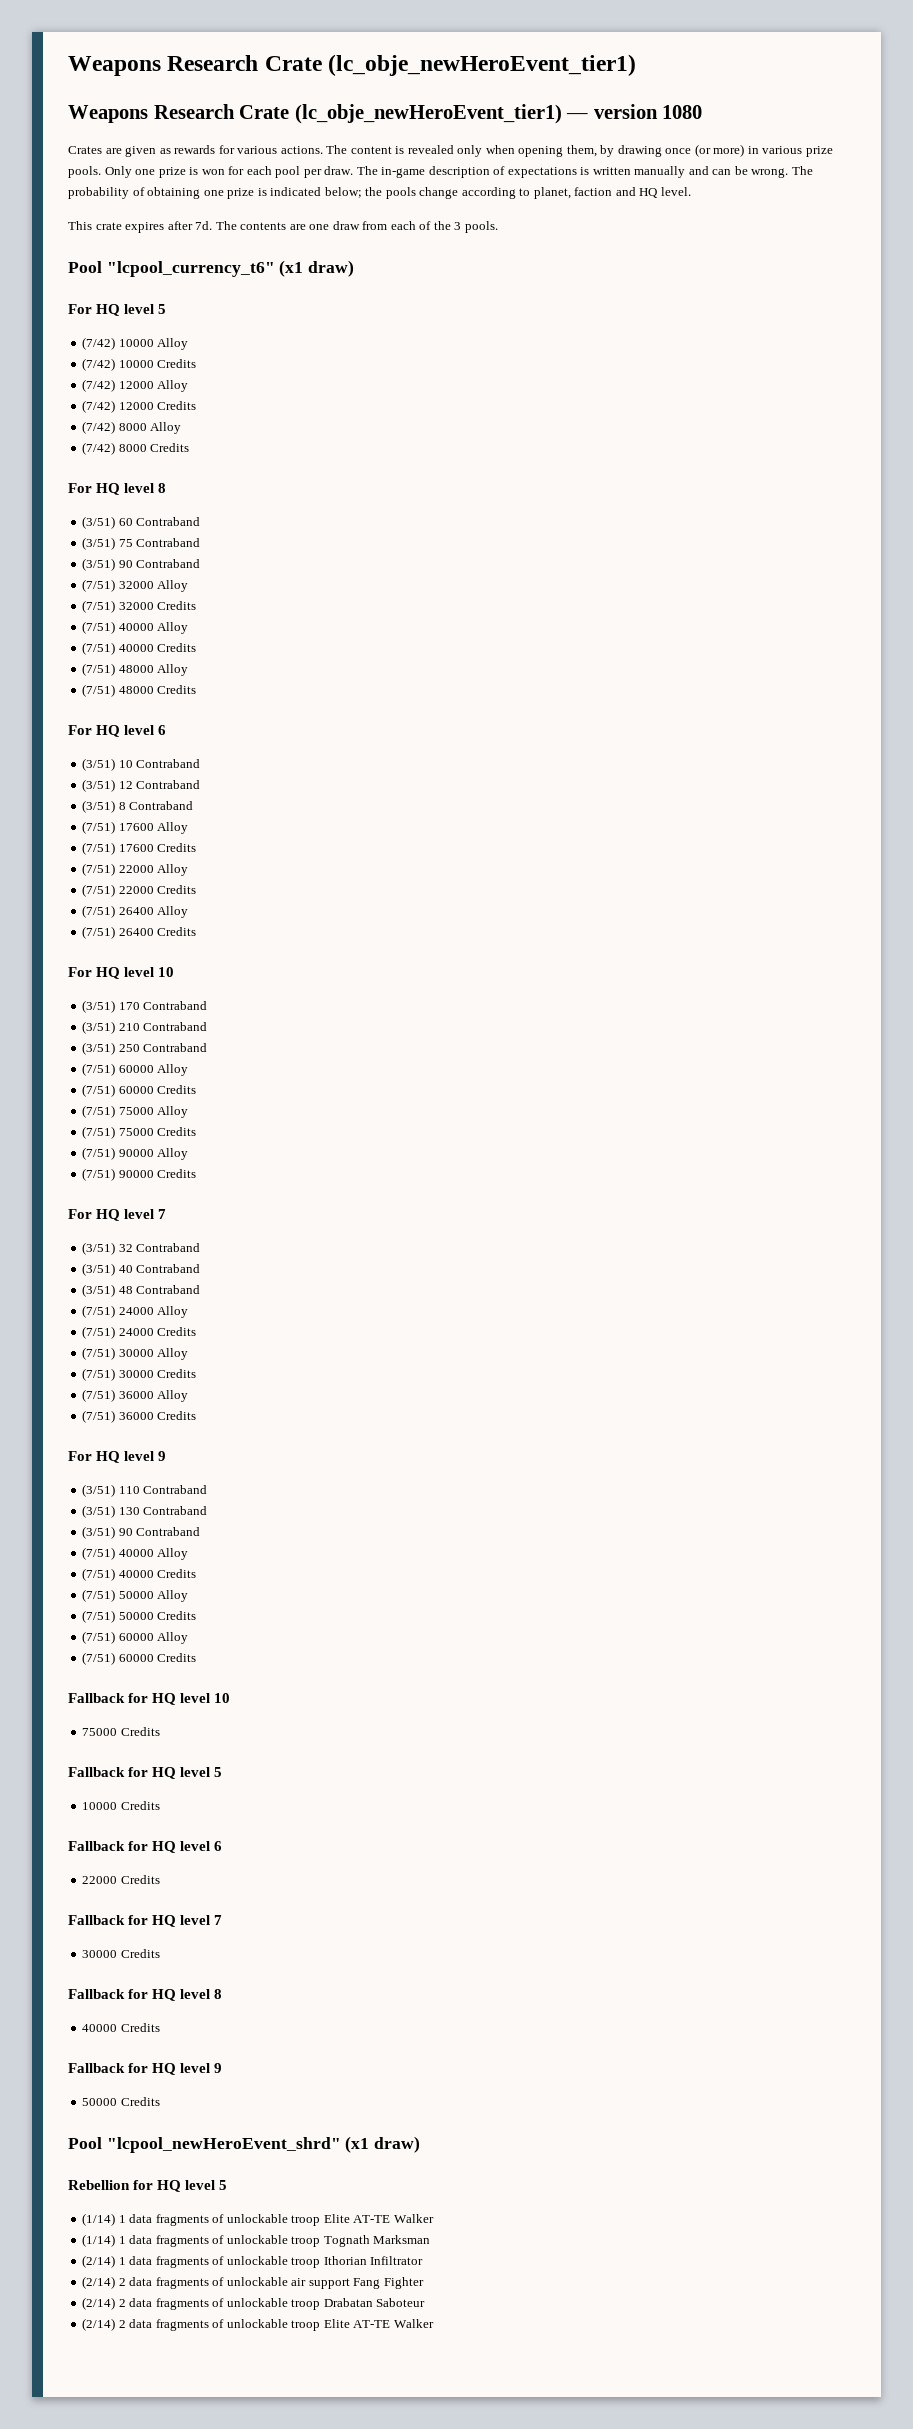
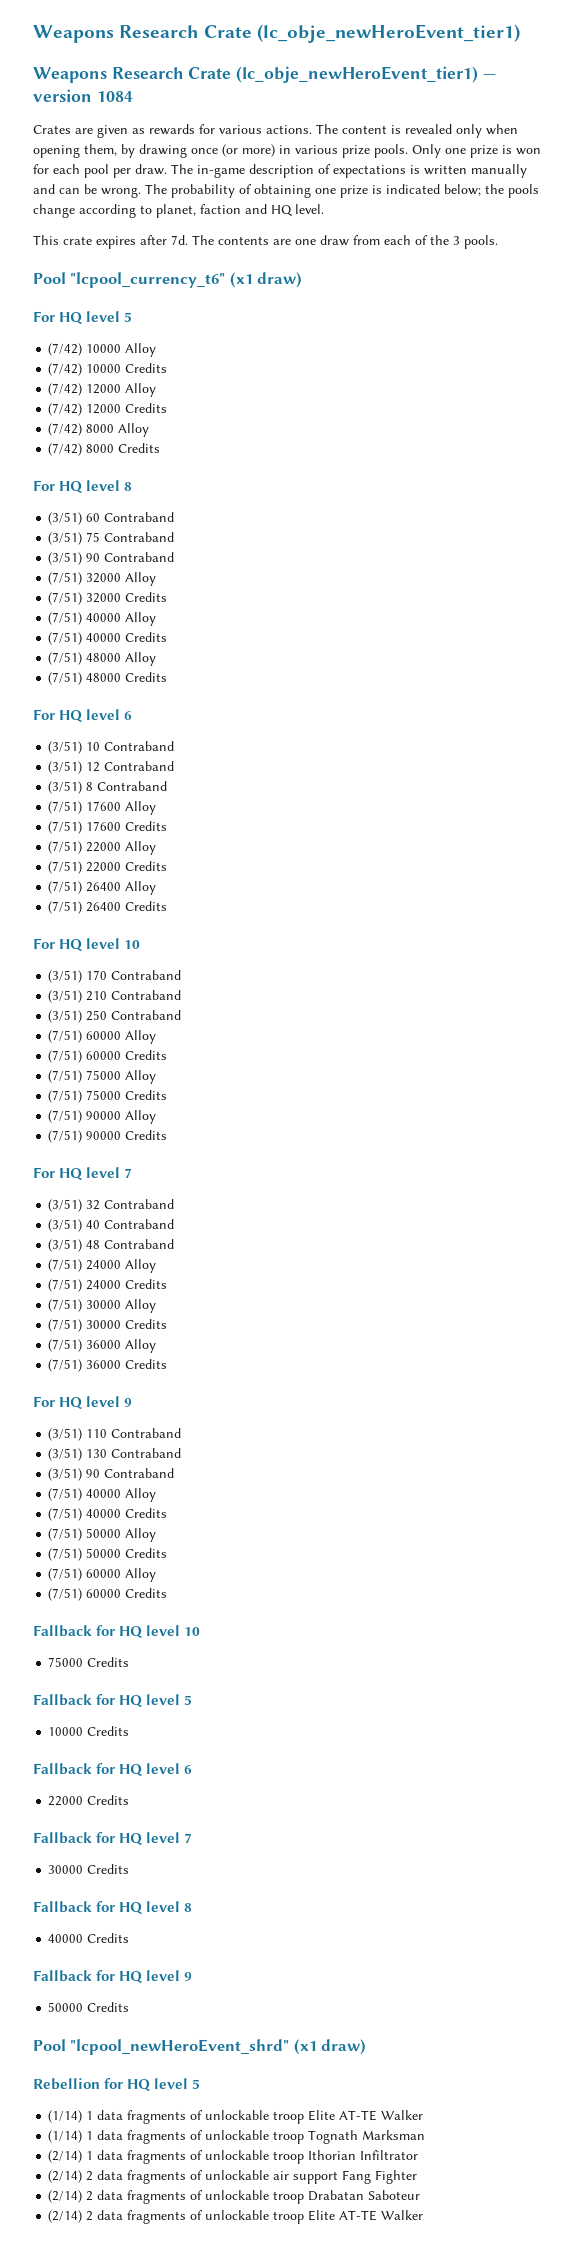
[662,105,703,119] 1080 -> [96,91,133,102] 1084

